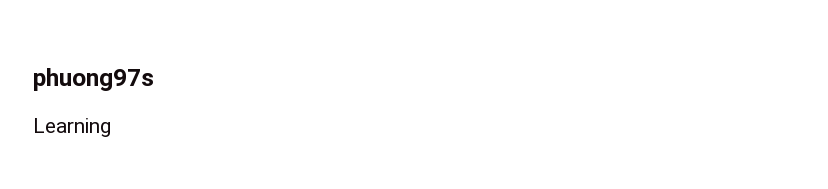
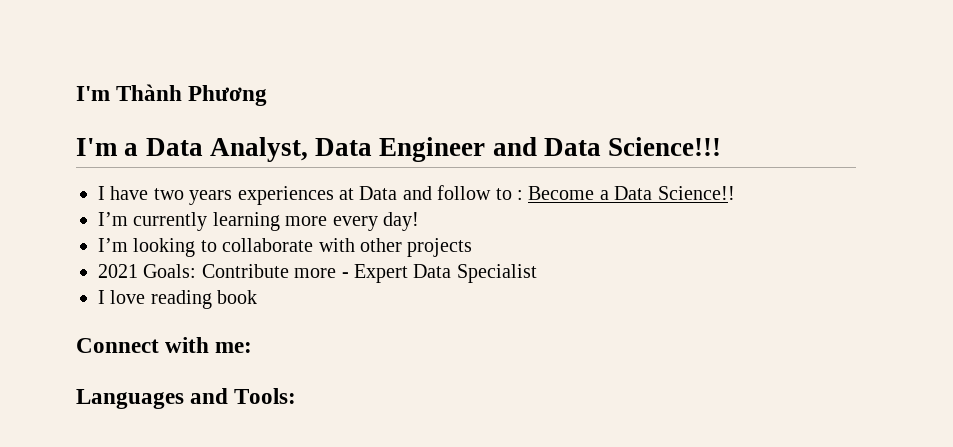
[33,68,154,91] [33,118,111,137] phuong97s // Learning -> [76,84,268,106] [76,137,722,162] [98,185,735,205] [98,212,419,231] [98,238,473,257] [98,264,537,283] [98,290,258,309] [76,337,253,353] [76,388,297,409] I'm Thành Phương // I'm a Data Analyst, Data Engineer and Data Science!!! // I have two years experiences at Data and follow to : Become a Data Science!! // I’m currently learning more every day! // I’m looking to collaborate with other projects // 2021 Goals: Contribute more - Expert Data Specialist // I love reading book // Connect with me: // Languages and Tools:

